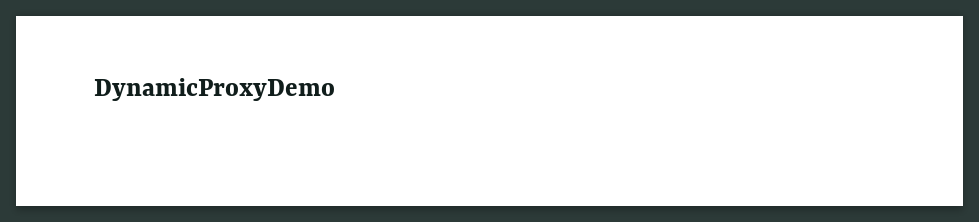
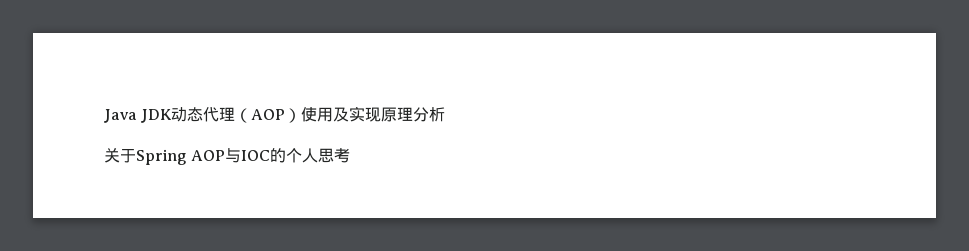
[94,78,335,101] DynamicProxyDemo -> [104,106,446,123] [104,148,351,165] Java JDK动态代理（AOP）使用及实现原理分析 // 关于Spring AOP与IOC的个人思考

